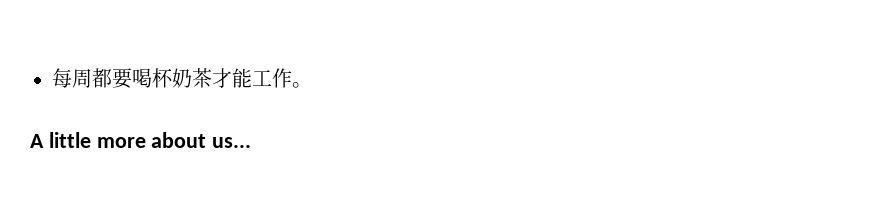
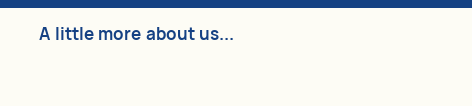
[52,68,312,89] 每周都要喝杯奶茶才能工作。 // -> (39, 33) none

